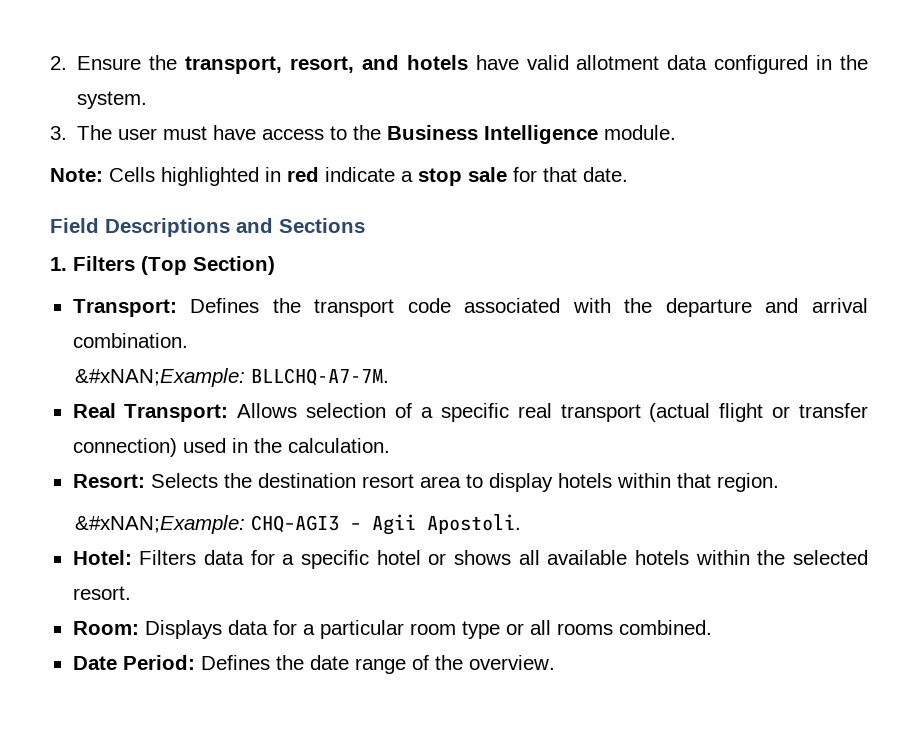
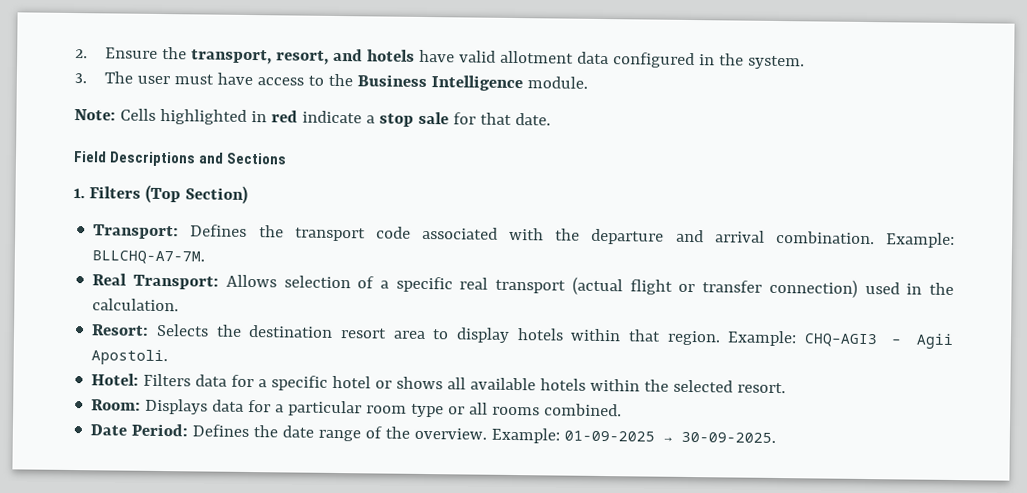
[74,368,245,387] // &#xNAN;Example: -> [886,232,956,249] Example:
[74,515,245,534] // &#xNAN;Example: -> [727,330,798,347] Example:
(555, 662) none -> [491,427,777,444] Example: 01-09-2025 → 30-09-2025.

